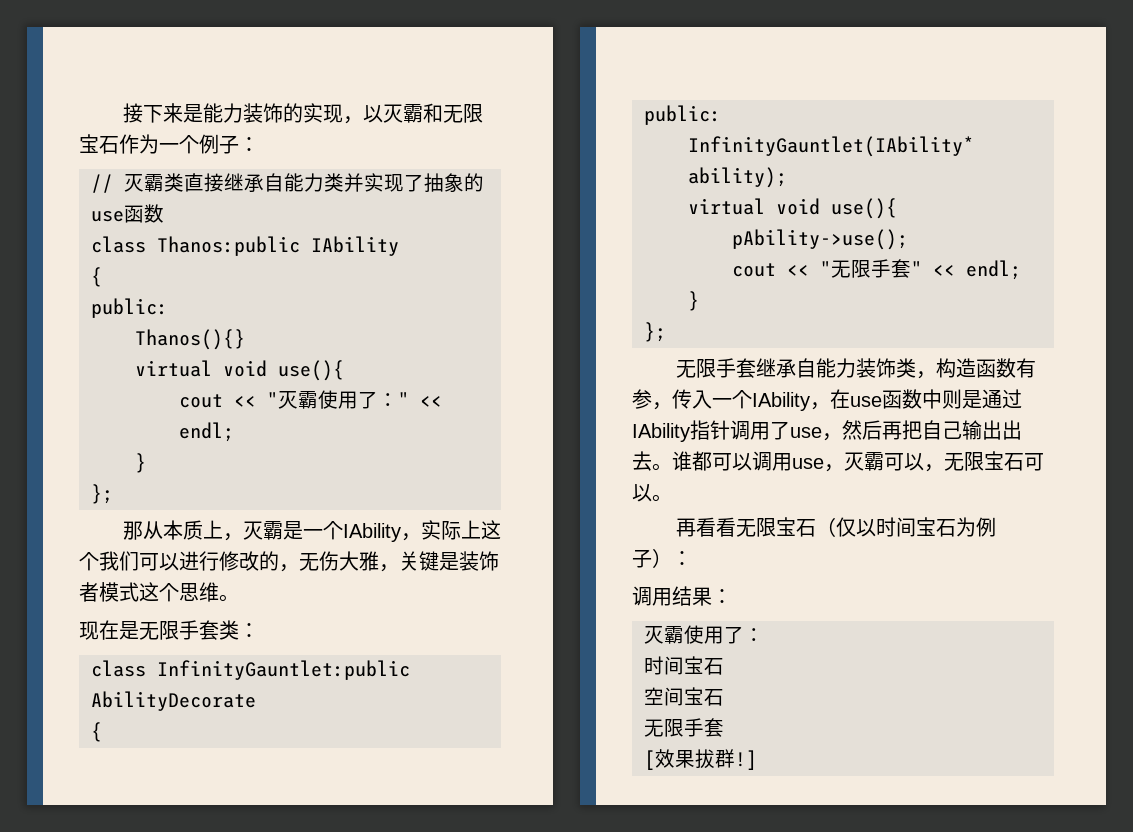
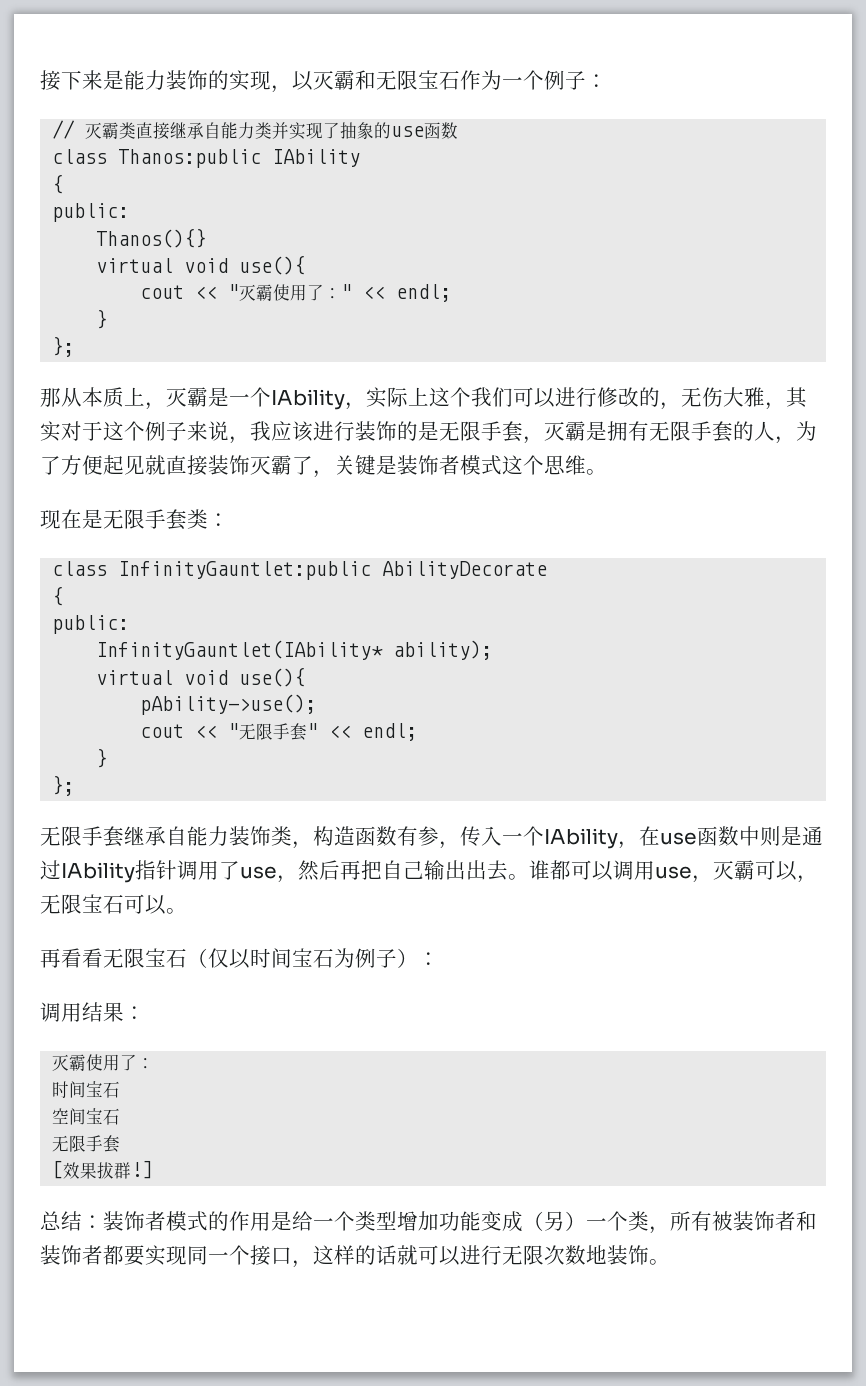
(399, 568) none -> [786,387,808,408] [40,421,817,444] [40,455,334,478] 其实对于这个例子来说，我应该进行装饰的是无限手套，灭霸是拥有无限手套的人，为了方便起见就直接装饰灭霸了，
(757, 760) none -> [40,1211,817,1234] [40,1245,670,1268] // 总结：装饰者模式的作用是给一个类型增加功能变成（另）一个类，所有被装饰者和装饰者都要实现同一个接口，这样的话就可以进行无限次数地装饰。

